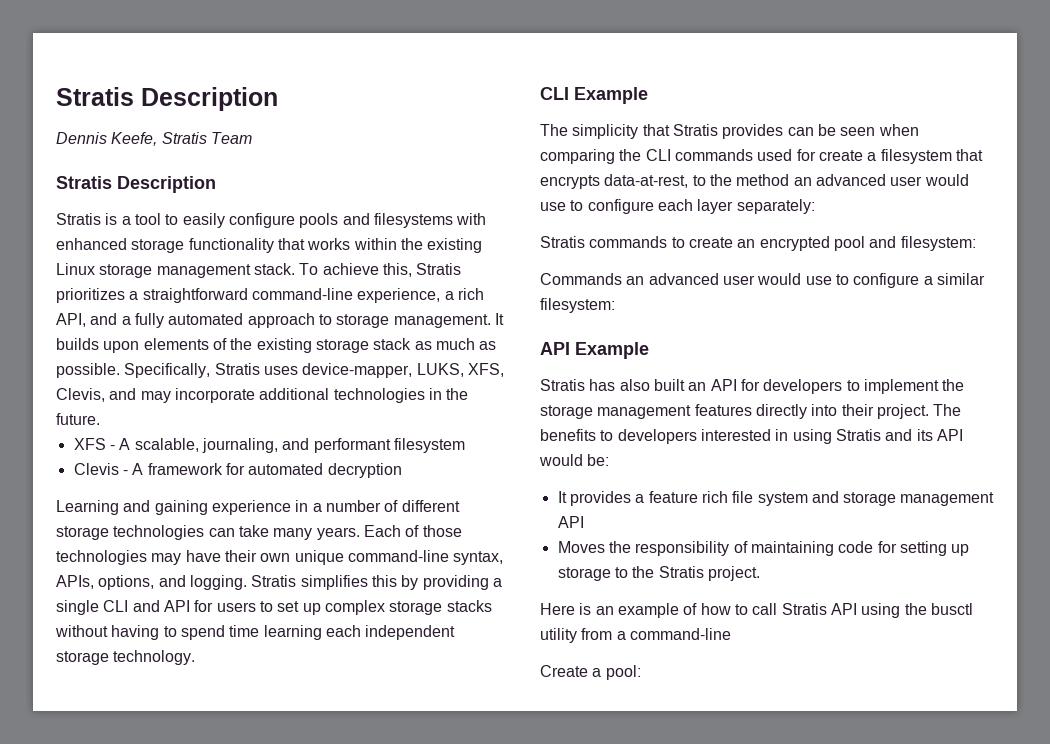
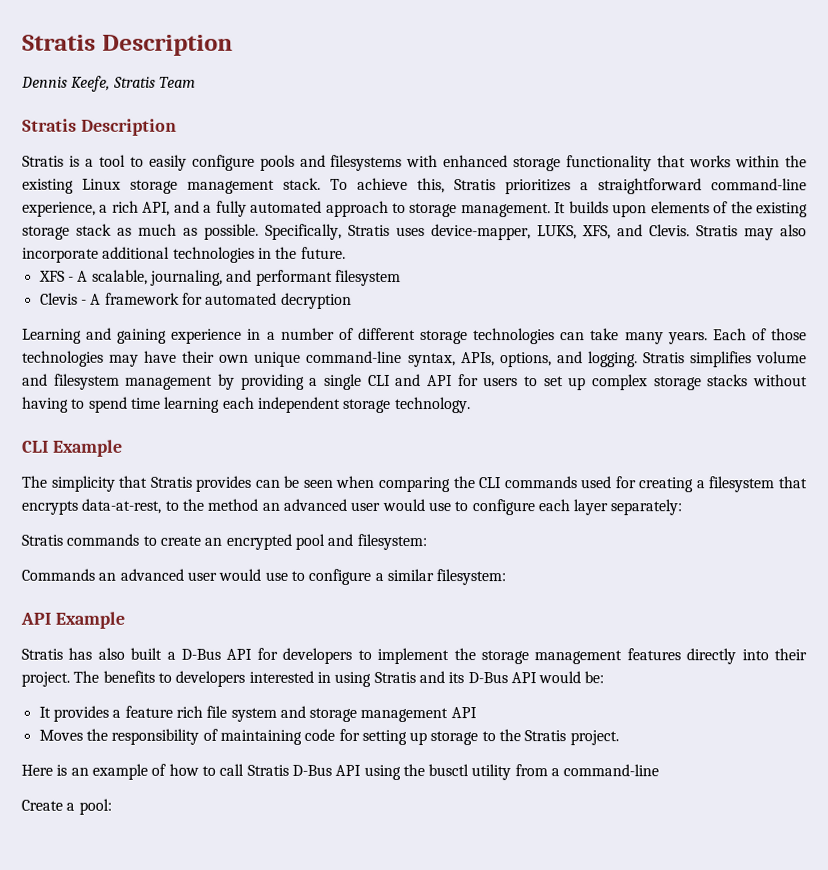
[56,388,171,403] Clevis, and may -> [617,224,807,241] and Clevis. Stratis may also
[371,575,397,587] this -> [755,351,807,364] [22,373,214,390] volume and filesystem management
[818,150,863,161] create -> [638,477,694,493] creating
[688,382,707,391] an -> [166,648,222,660] a D-Bus
(933, 435) none -> [467,672,508,684] D-Bus
(827, 609) none -> [291,764,332,776] D-Bus

